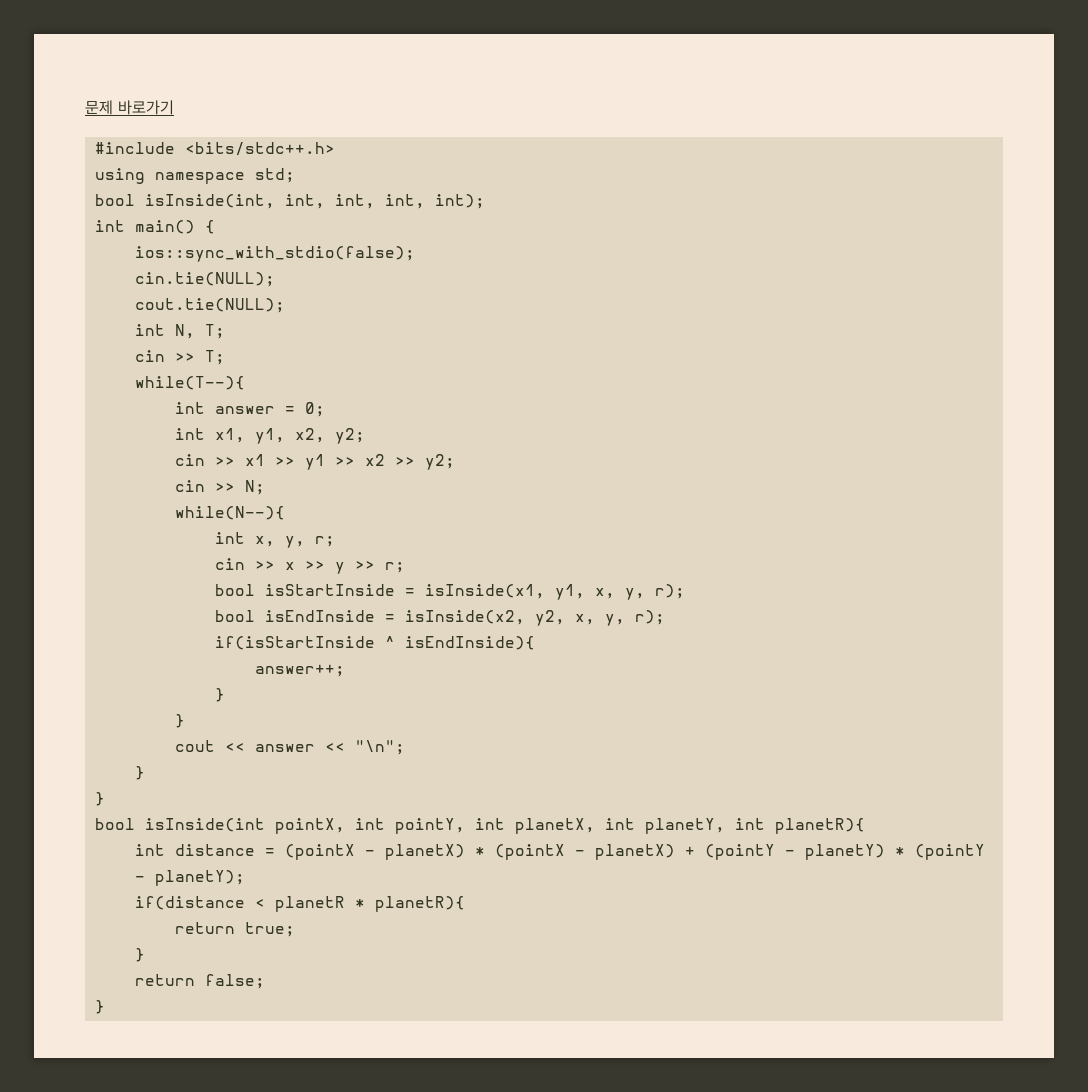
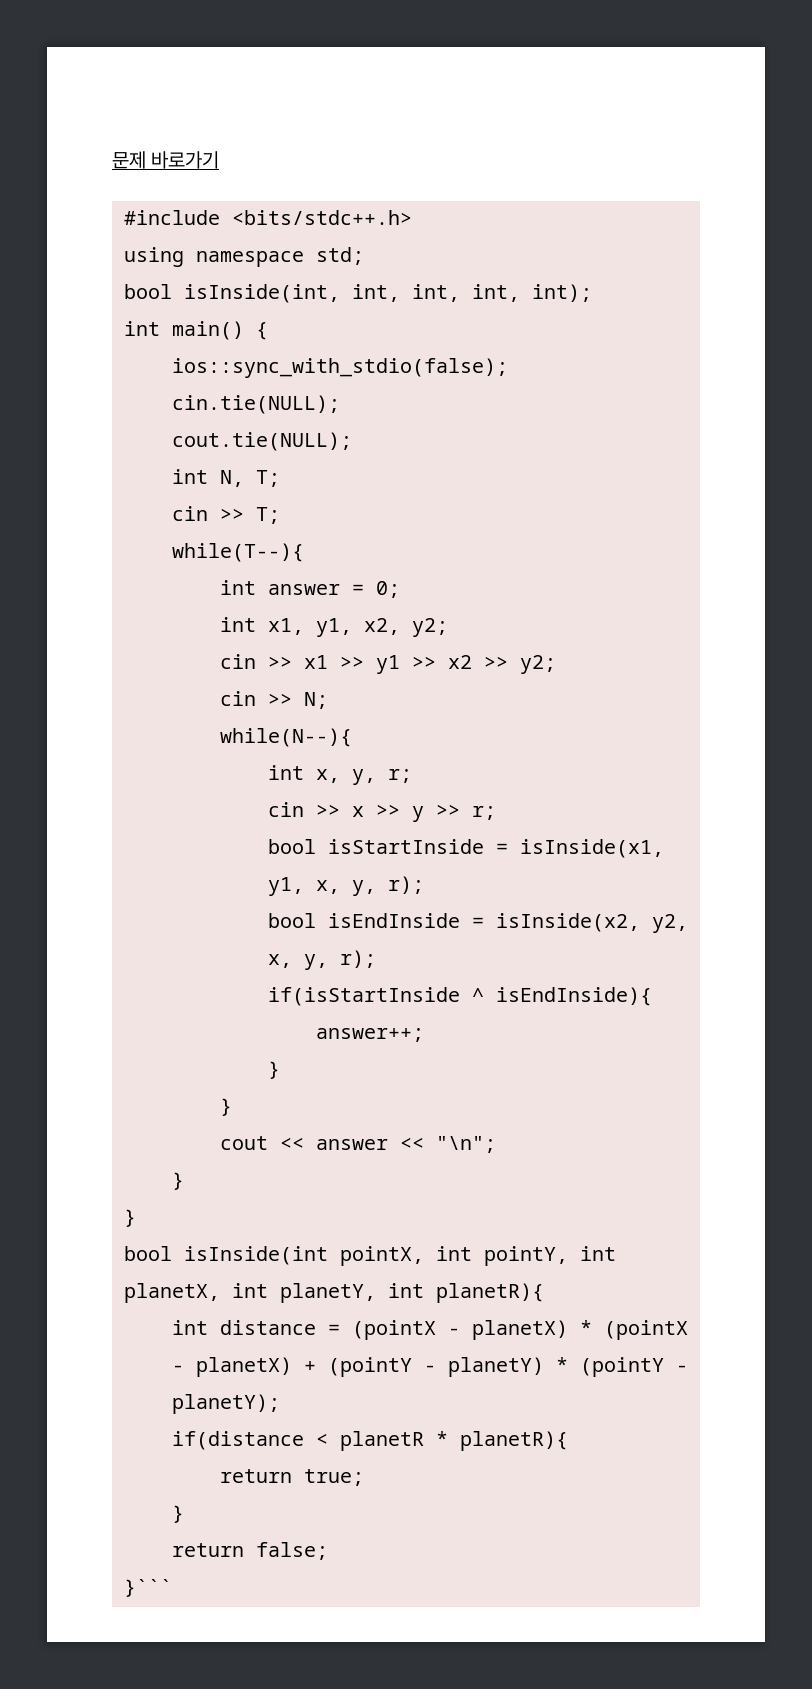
[94,1000,105,1014] } -> [124,1579,172,1597] }```

